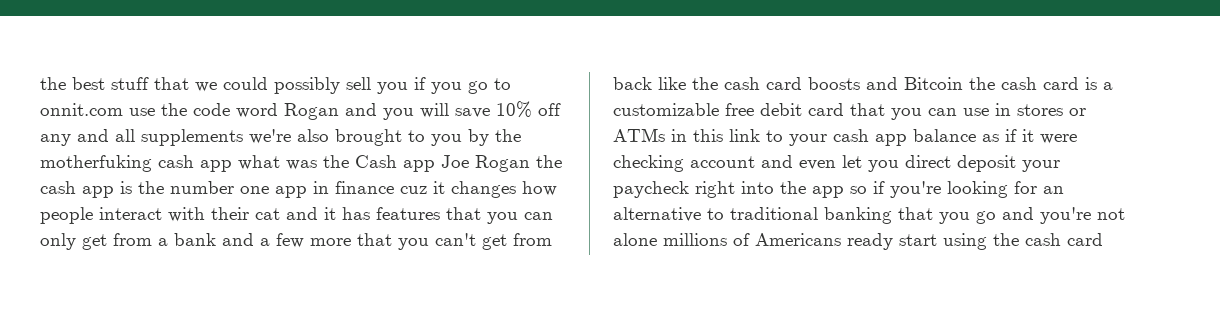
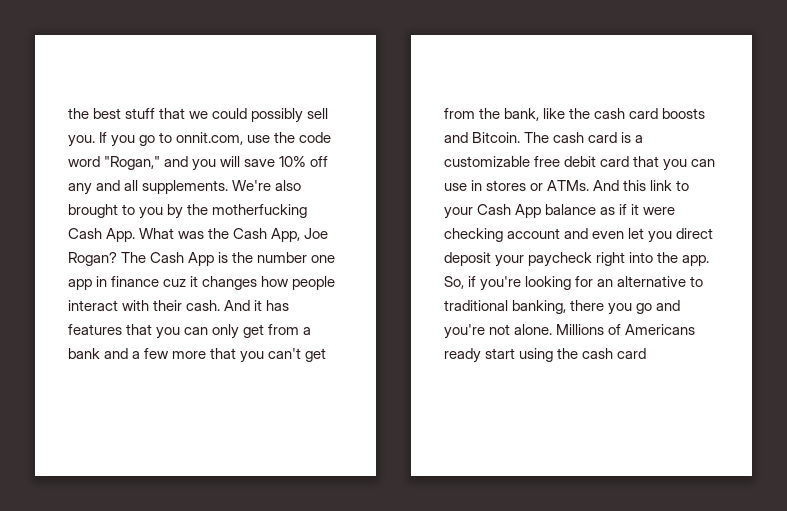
[377,77,426,94] you if -> [68,132,108,147] you. If
[40,103,123,116] onnit.com -> [176,132,244,145] onnit.com,
[284,103,339,120] Rogan -> [104,156,161,170] "Rogan,"
[141,129,291,146] supplements we're -> [142,180,272,194] supplements. We're
[40,155,562,172] [40,181,114,198] motherfuking cash app what was the Cash app Joe Rogan the cash app -> [212,204,308,218] [68,228,329,242] [68,252,215,266] motherfucking Cash App. What was the Cash App, Joe Rogan? The Cash App
[255,207,318,220] cat and -> [186,300,251,311] cash. And
[613,77,652,90] back -> [479,108,540,121] the bank,
[904,77,995,90] Bitcoin the -> [472,132,550,143] Bitcoin. The
[613,128,687,142] ATMs in -> [547,180,620,191] ATMs. And
[833,129,907,146] cash app -> [477,204,542,218] Cash App
[812,186,867,198] app so -> [682,255,710,266] [444,276,464,289] app. So,
[824,207,933,224] banking that -> [512,300,605,314] banking, there
[613,233,727,246] alone millions -> [514,324,605,335] alone. Millions

